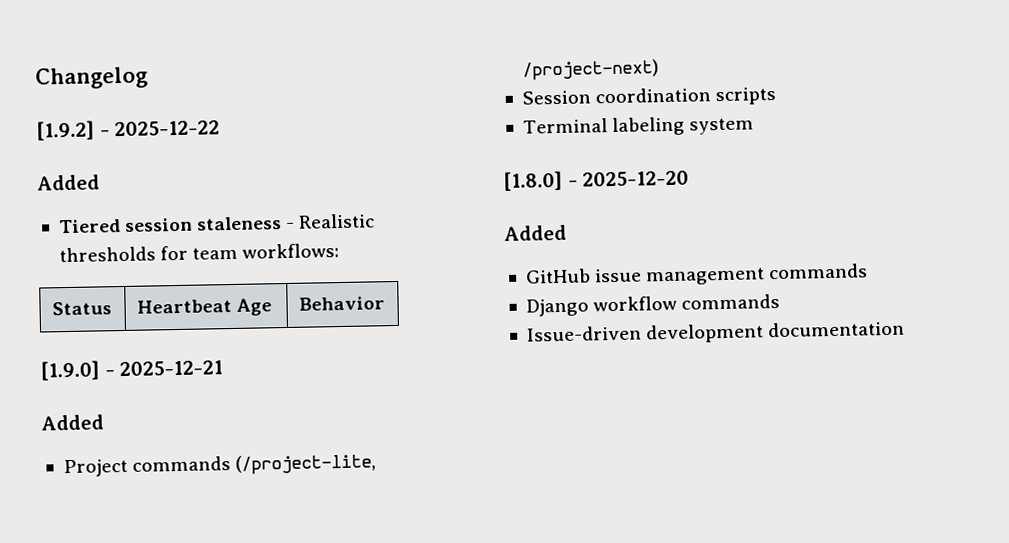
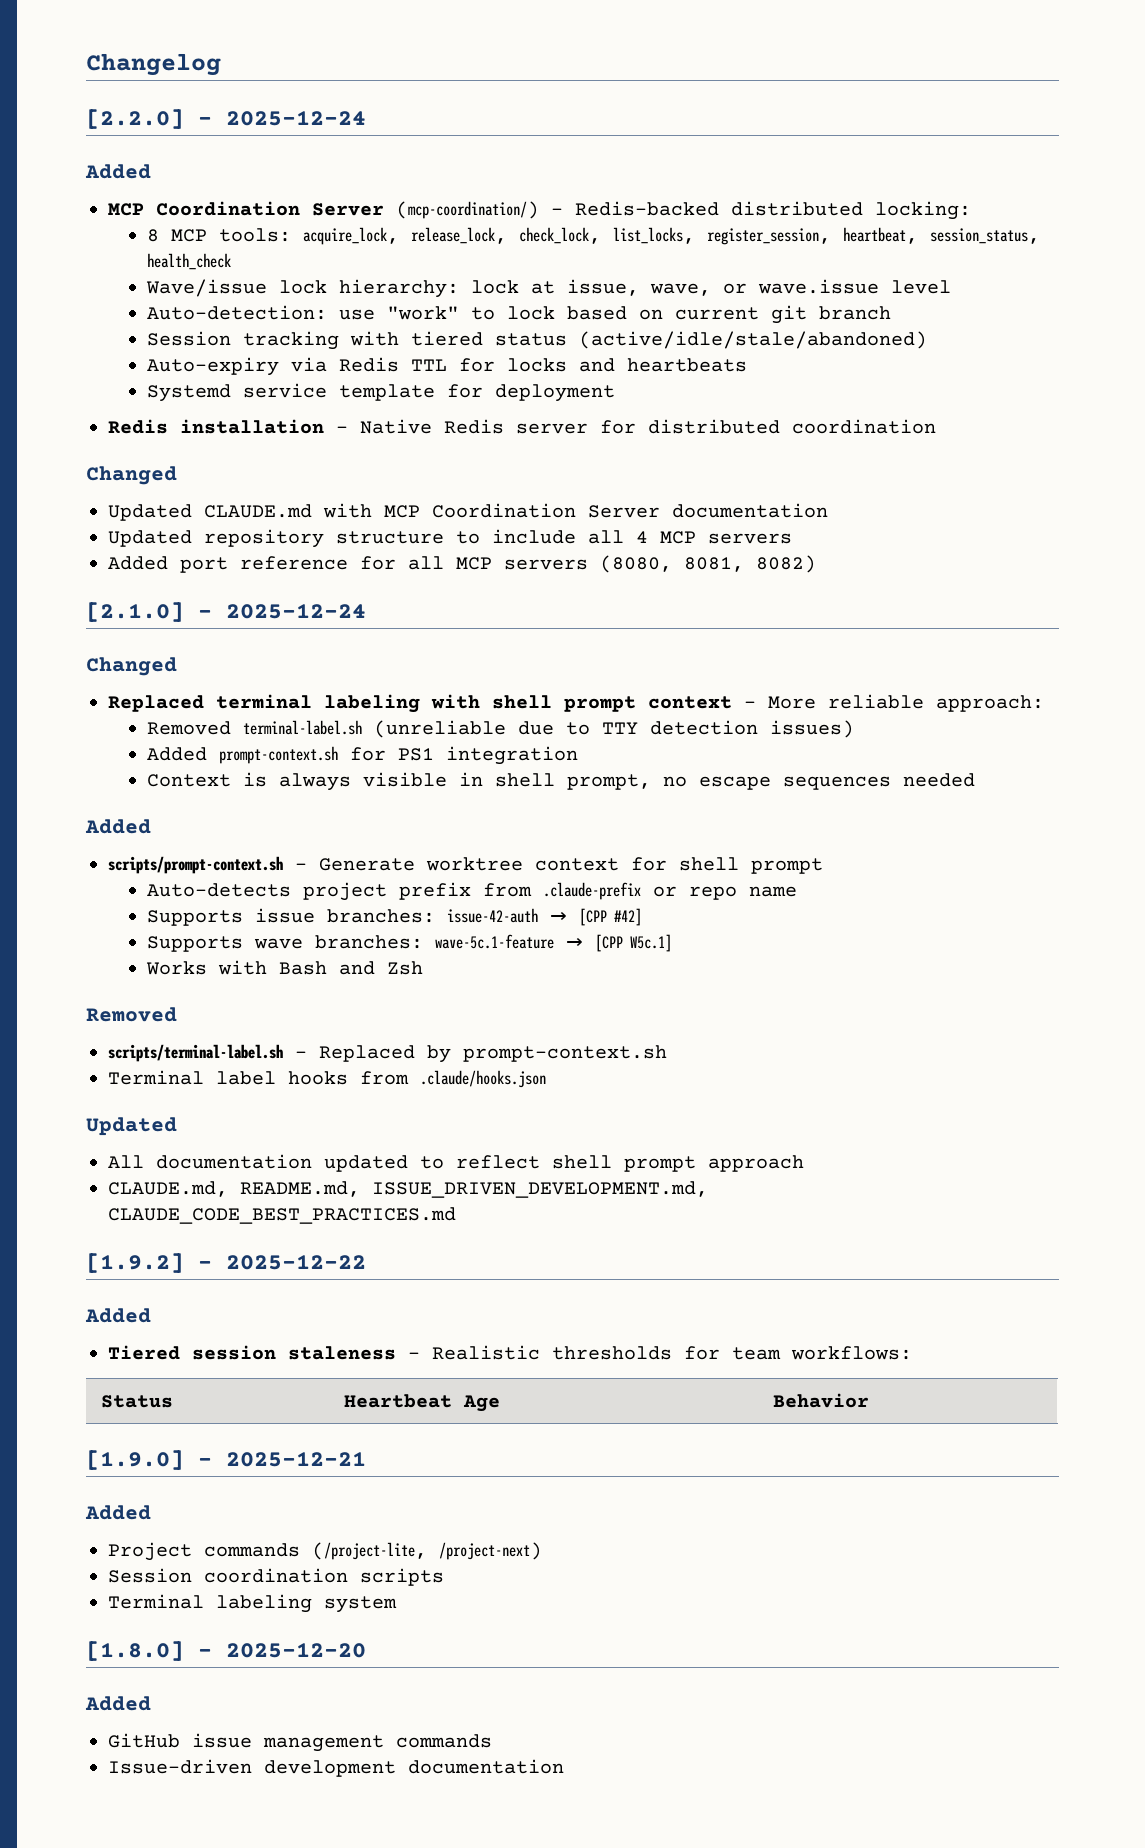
(148, 78) none -> [86,109,366,129] [85,164,151,179] [108,201,971,220] [147,227,1041,245] [147,253,232,270] [146,279,952,298] [147,305,892,324] [147,331,928,350] [147,357,748,376] [147,383,616,402] [108,419,936,434] [86,466,177,485] [108,503,828,521] [108,529,792,548] [108,555,816,573] [86,602,366,622] [86,657,177,676] [108,694,1044,713] [147,720,855,738] [147,746,579,765] [147,772,976,791] [85,819,151,834] [108,856,823,874] [147,882,798,901] [147,908,643,926] [147,934,673,952] [146,960,424,975] [86,1007,177,1022] [108,1044,667,1063] [108,1070,546,1088] [86,1117,177,1136] [108,1154,804,1172] [108,1181,708,1198] [108,1207,456,1224] // [2.2.0] - 2025-12-24 // Added // MCP Coordination Server (mcp-coordination/) - Redis-backed distributed locking: // 8 MCP tools: acquire_lock, release_lock, check_lock, list_locks, register_session, heartbeat, session_status, health_check // Wave/issue lock hierarchy: lock at issue, wave, or wave.issue level // Auto-detection: use "work" to lock based on current git branch // Session tracking with tiered status (active/idle/stale/abandoned) // Auto-expiry via Redis TTL for locks and heartbeats // Systemd service template for deployment // Redis installation - Native Redis server for distributed coordination // Changed // Updated CLAUDE.md with MCP Coordination Server documentation // Updated repository structure to include all 4 MCP servers // Added port reference for all MCP servers (8080, 8081, 8082) // [2.1.0] - 2025-12-24 // Changed // Replaced terminal labeling with shell prompt context - More reliable approach: // Removed terminal-label.sh (unreliable due to TTY detection issues) // Added prompt-context.sh for PS1 integration // Context is always visible in shell prompt, no escape sequences needed // Added // scripts/prompt-context.sh - Generate worktree context for shell prompt // Auto-detects project prefix from .claude-prefix or repo name // Supports issue branches: issue-42-auth → [CPP #42] // Supports wave branches: wave-5c.1-feature → [CPP W5c.1] // Works with Bash and Zsh // Removed // scripts/terminal-label.sh - Replaced by prompt-context.sh // Terminal label hooks from .claude/hooks.json // Updated // All documentation updated to reflect shell prompt approach // CLAUDE.md, README.md, ISSUE_DRIVEN_DEVELOPMENT.md, CLAUDE_CODE_BEST_PRACTICES.md
[525,293,781,317] // Django workflow commands -> (492, 1741) none

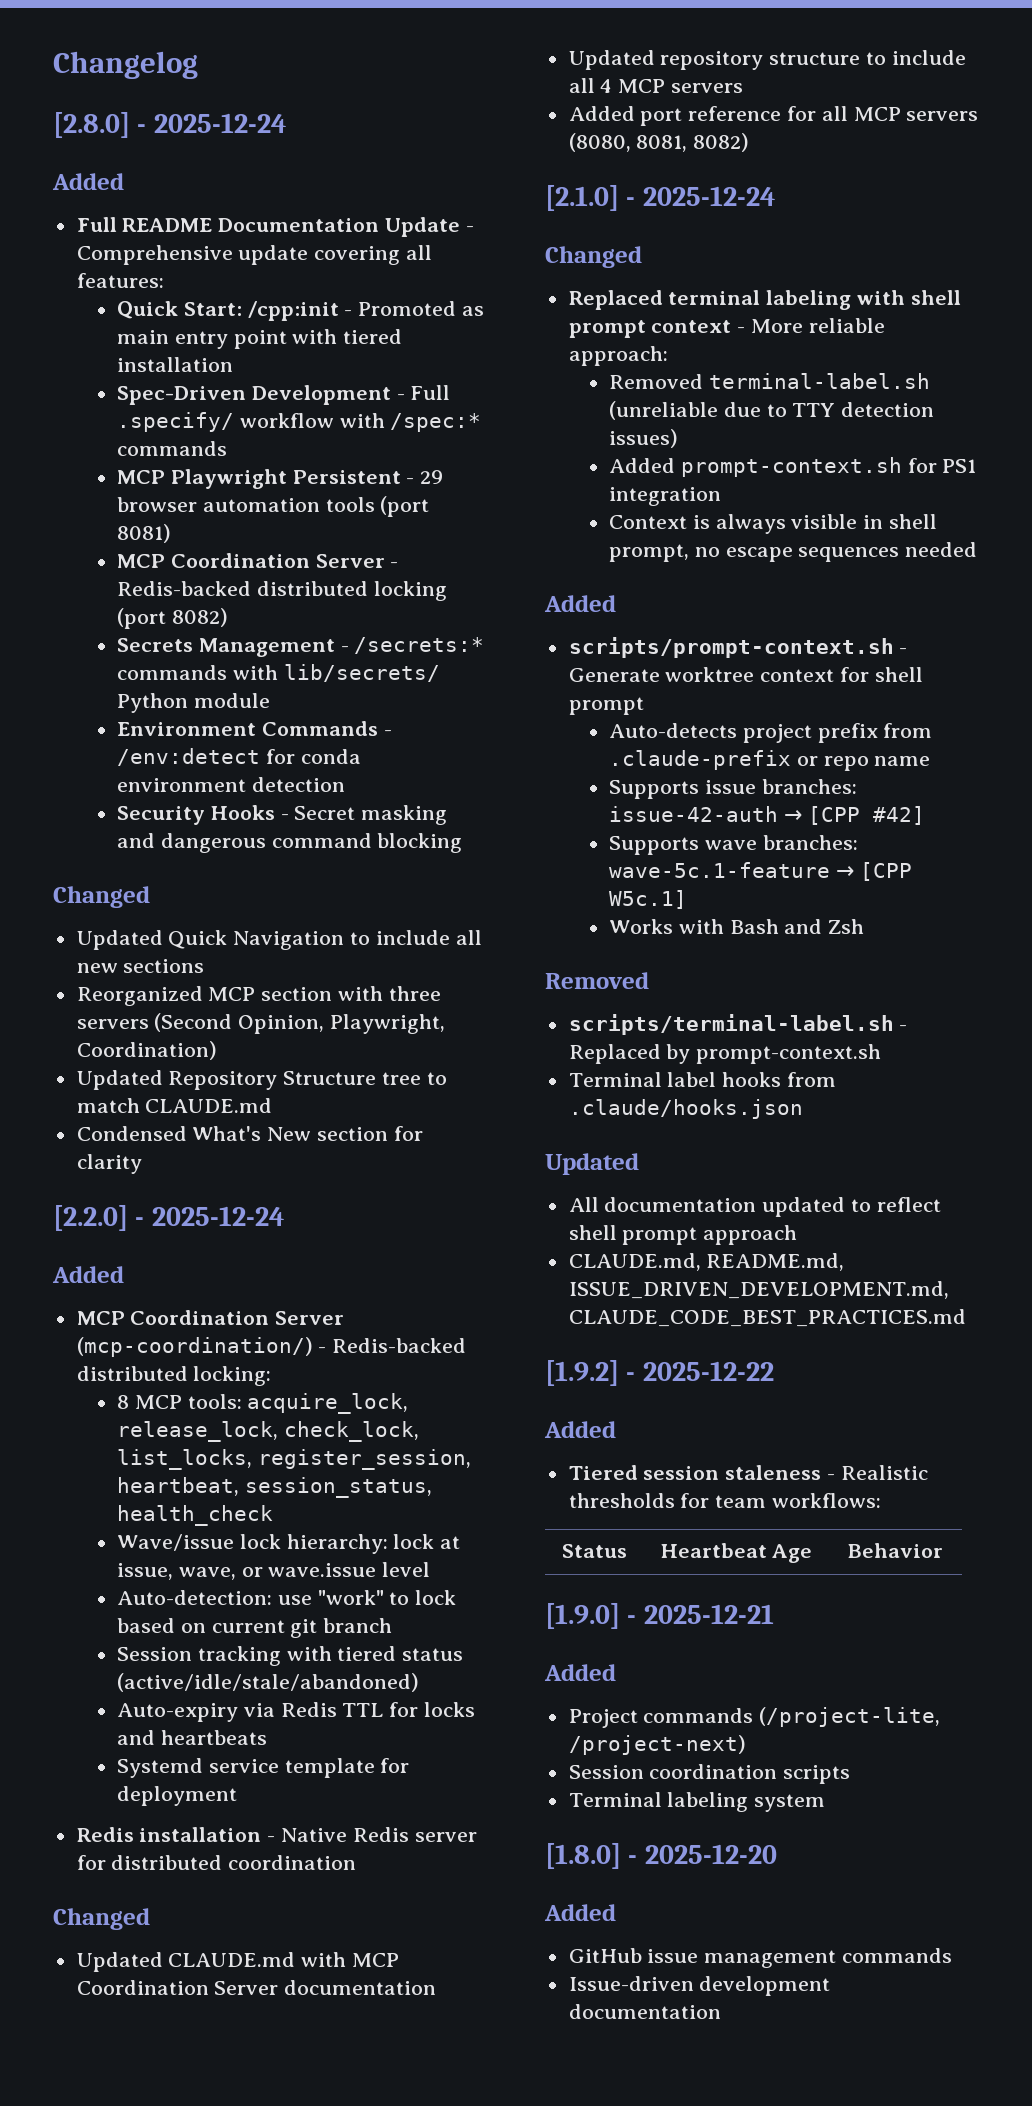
(221, 64) none -> [53,112,286,138] [52,173,124,190] [76,217,474,237] [76,245,433,265] [76,273,164,288] [116,301,485,321] [116,329,403,349] [116,357,233,372] [116,385,451,405] [116,412,482,432] [116,441,227,456] [116,469,444,489] [116,496,430,517] [116,524,171,543] [116,553,399,568] [116,581,447,601] [116,608,228,629] [116,637,485,657] [116,664,440,682] [116,693,270,713] [116,721,392,736] [116,748,361,766] [116,777,345,792] [116,805,448,825] [116,833,463,853] [53,886,150,908] [76,930,482,950] [76,959,205,973] [76,986,441,1006] [76,1013,446,1034] [76,1041,217,1060] [76,1070,447,1090] [76,1098,273,1113] [76,1126,423,1141] [76,1154,142,1174] // [2.8.0] - 2025-12-24 // Added // Full README Documentation Update - Comprehensive update covering all features: // Quick Start: /cpp:init - Promoted as main entry point with tiered installation // Spec-Driven Development - Full .specify/ workflow with /spec:* commands // MCP Playwright Persistent - 29 browser automation tools (port 8081) // MCP Coordination Server - Redis-backed distributed locking (port 8082) // Secrets Management - /secrets:* commands with lib/secrets/ Python module // Environment Commands - /env:detect for conda environment detection // Security Hooks - Secret masking and dangerous command blocking // Changed // Updated Quick Navigation to include all new sections // Reorganized MCP section with three servers (Second Opinion, Playwright, Coordination) // Updated Repository Structure tree to match CLAUDE.md // Condensed What's New section for clarity

